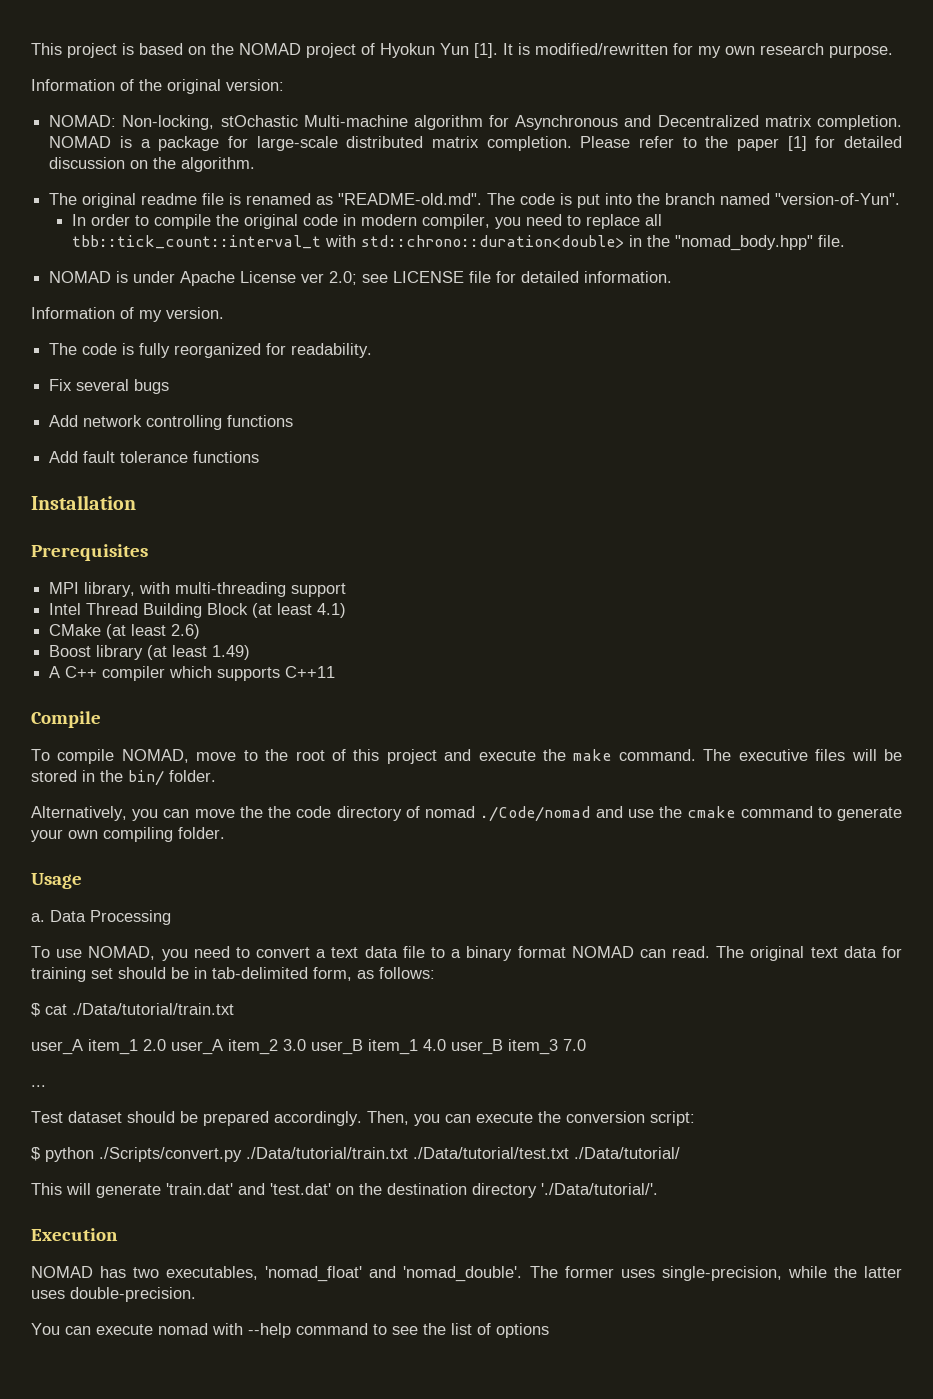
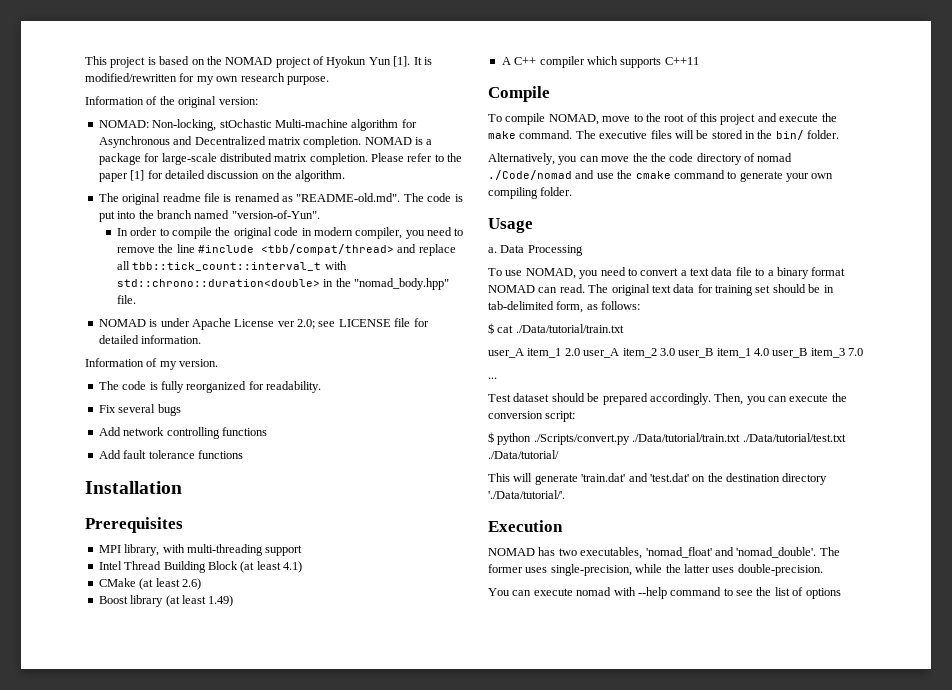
(581, 220) none -> [116,244,417,255] remove the line #include <tbb/compat/thread> and

